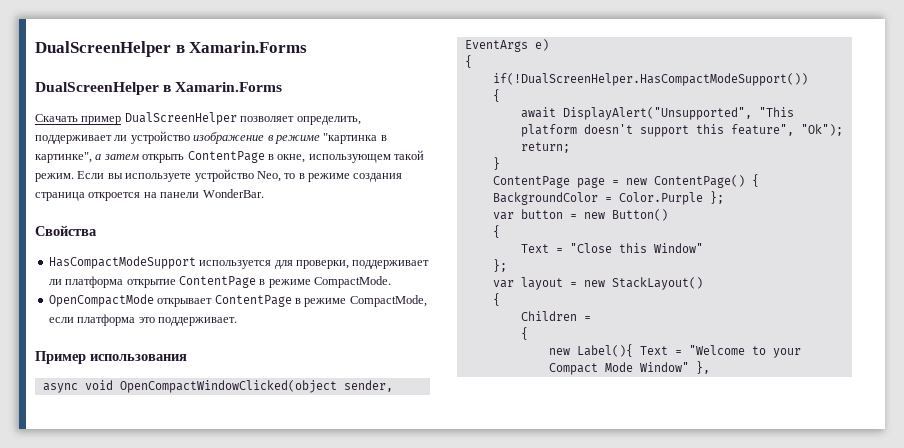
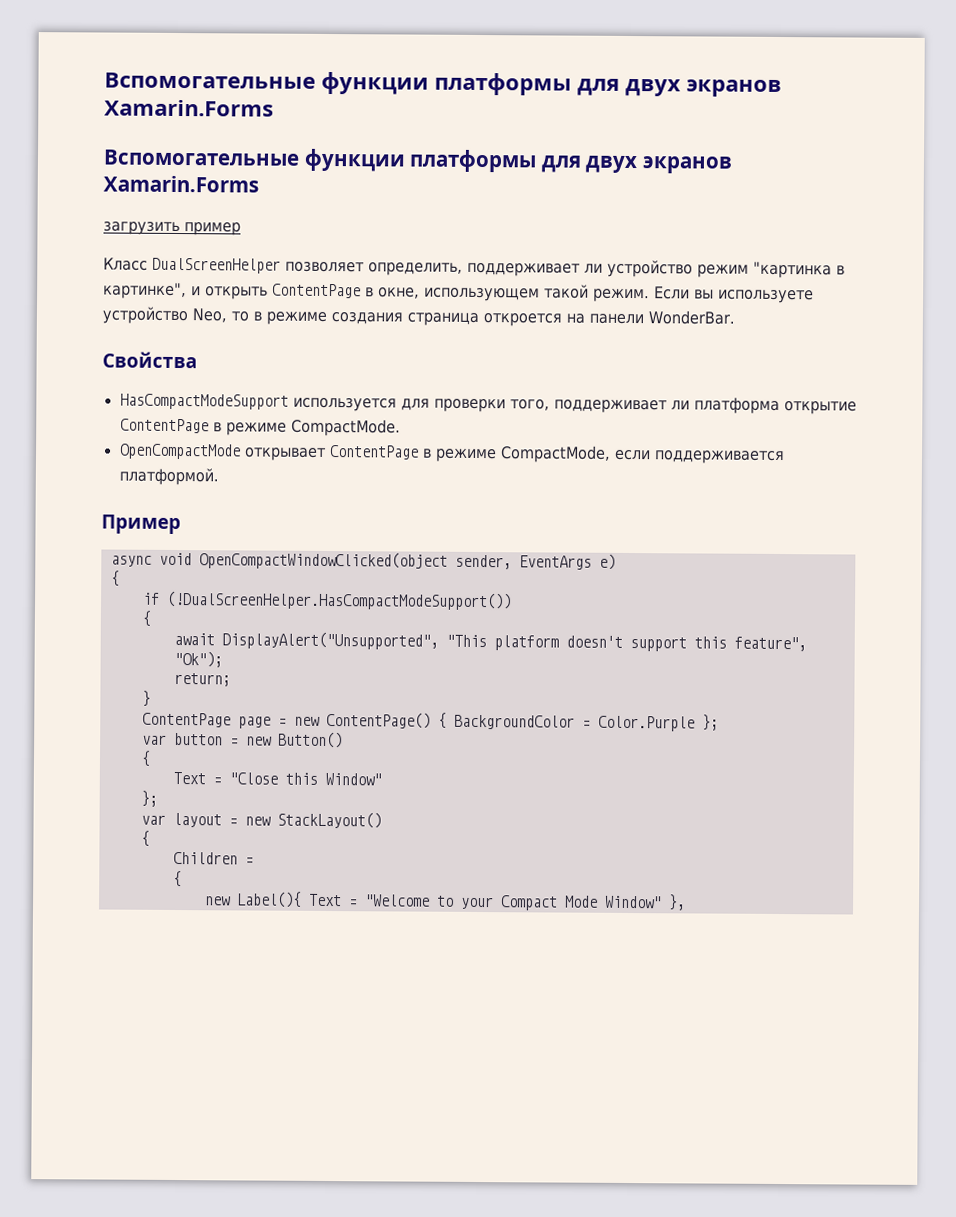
[35,41,308,57] [35,82,283,95] [35,114,78,122] DualScreenHelper в Xamarin.Forms // DualScreenHelper в Xamarin.Forms // Скачать -> [104,71,782,98] [104,99,274,117] [103,148,733,174] [103,175,259,193] [103,221,180,236] Вспомогательные функции платформы для двух экранов Xamarin.Forms // Вспомогательные функции платформы для двух экранов Xamarin.Forms // загрузить
(122, 120) none -> [103,257,148,271] // Класс
[193,132,320,144] изображение в режиме -> [697,264,749,278] режим
[95,154,139,160] а затем -> [191,286,201,296] и
[295,260,349,269] проверки, -> [433,398,550,413] проверки того,
[77,314,237,326] платформа это поддерживает. -> [653,450,785,465] [118,467,219,486] поддерживается платформой.
[90,354,187,361] использования -> (181, 524) none
[492,73,808,86] if(!DualScreenHelper.HasCompactModeSupport()) -> [142,590,512,611] if (!DualScreenHelper.HasCompactModeSupport())

